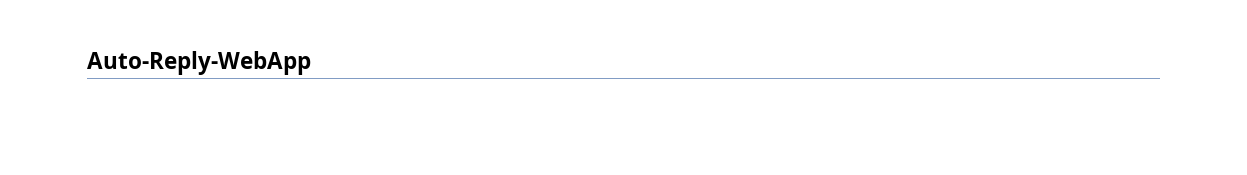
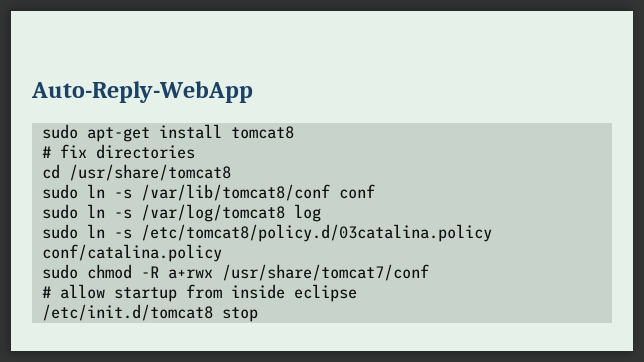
(311, 63) none -> [42,124,295,142] [42,144,196,159] [42,164,232,181] [42,184,376,201] [42,204,322,222] [42,224,493,242] [42,244,223,262] [42,264,430,281] [42,284,358,302] [42,304,259,322] // sudo apt-get install tomcat8 // # fix directories // cd /usr/share/tomcat8 // sudo ln -s /var/lib/tomcat8/conf conf // sudo ln -s /var/log/tomcat8 log // sudo ln -s /etc/tomcat8/policy.d/03catalina.policy conf/catalina.policy // sudo chmod -R a+rwx /usr/share/tomcat7/conf // # allow startup from inside eclipse // /etc/init.d/tomcat8 stop

